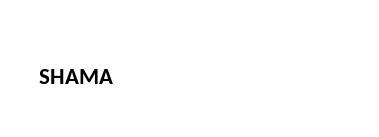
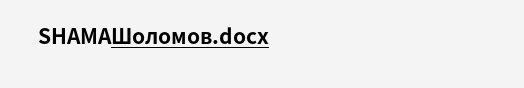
[39,69,113,84] SHAMA -> [38,27,269,44] SHAMAШоломов.docx

